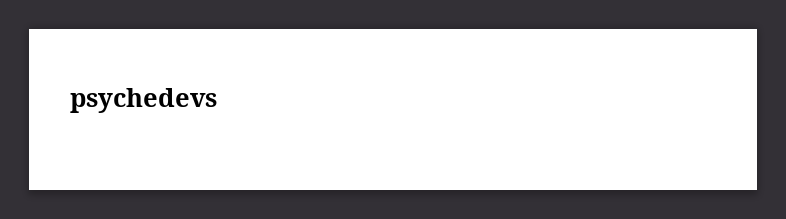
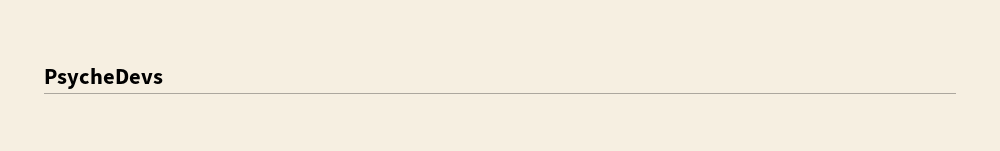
[70,88,217,113] psychedevs -> [44,68,163,89] PsycheDevs

